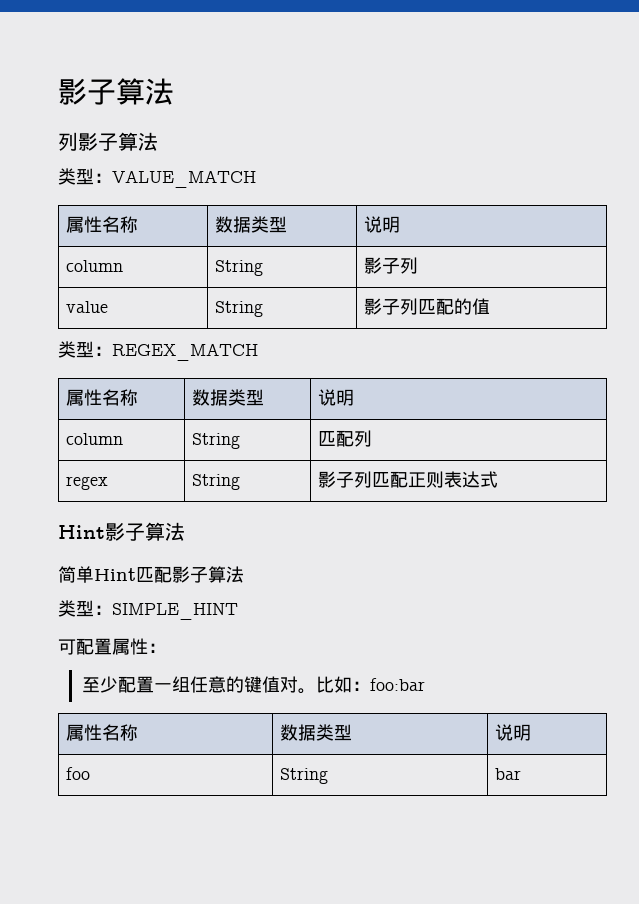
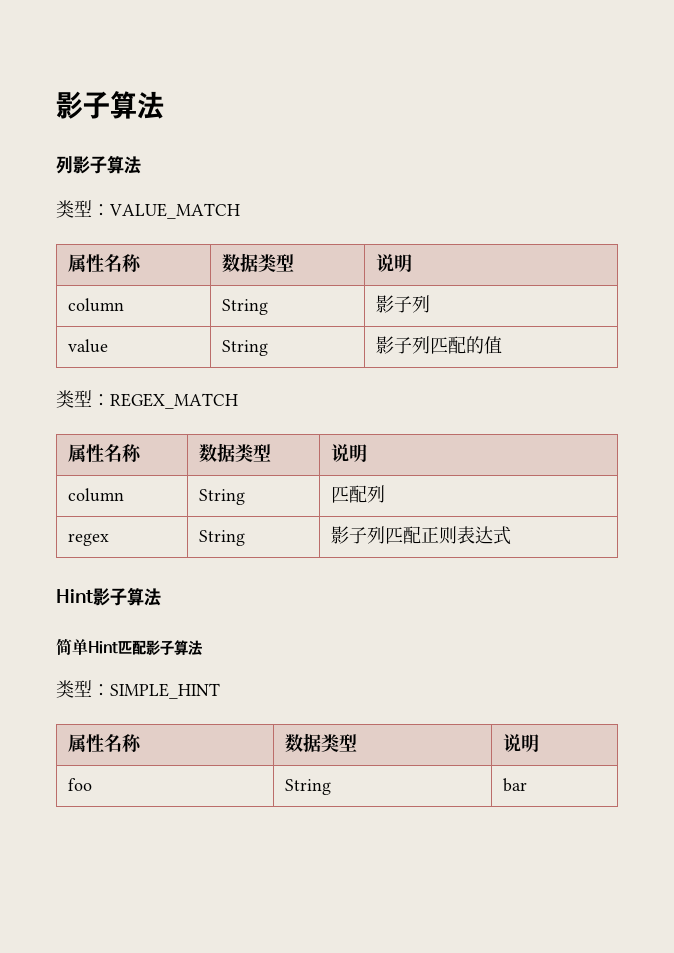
[58,638,166,655] [81,676,425,694] // 可配置属性： // 至少配置一组任意的键值对。比如：foo:bar -> (220, 691) none

